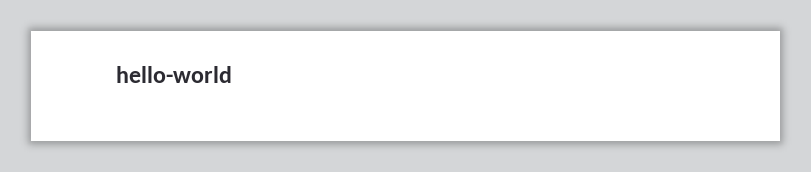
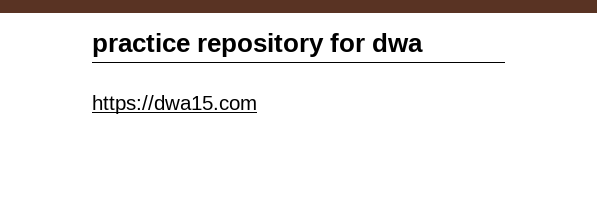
[116,66,232,83] hello-world -> [92,33,424,57] [92,95,257,114] practice repository for dwa // https://dwa15.com

